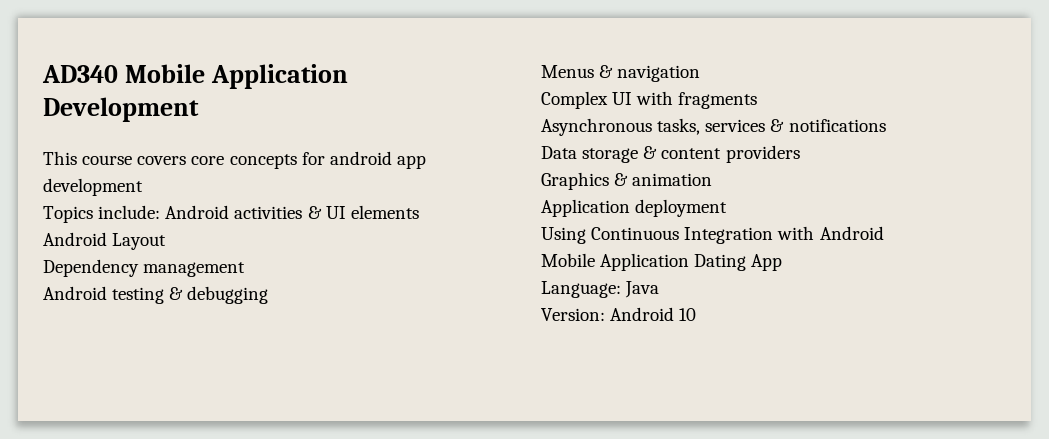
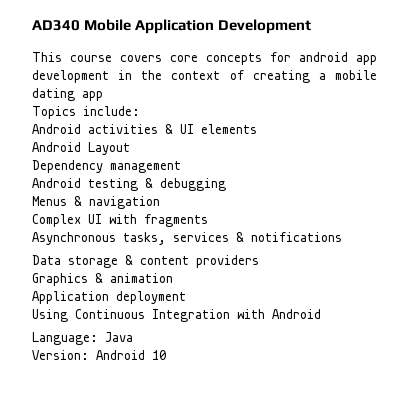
(143, 187) none -> [118,70,377,83] [32,88,103,101] in the context of creating a mobile dating app
(161, 212) none -> (140, 111) //
[541,253,783,271] // Mobile Application Dating App -> (321, 314) none

